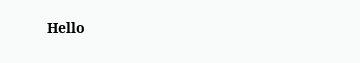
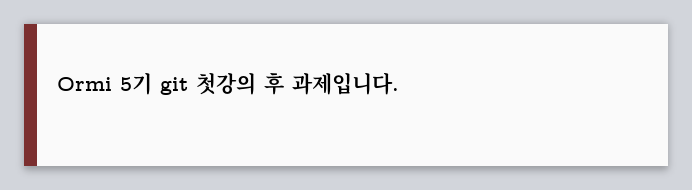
[47,22,85,33] Hello -> [57,72,399,95] Ormi 5기 git 첫강의 후 과제입니다.

